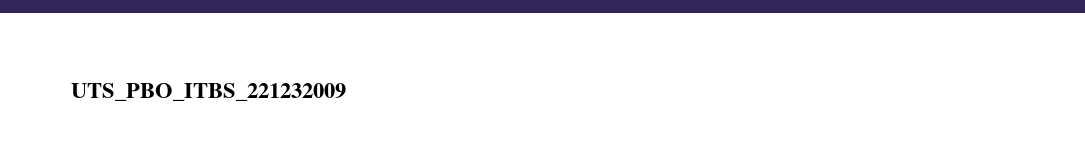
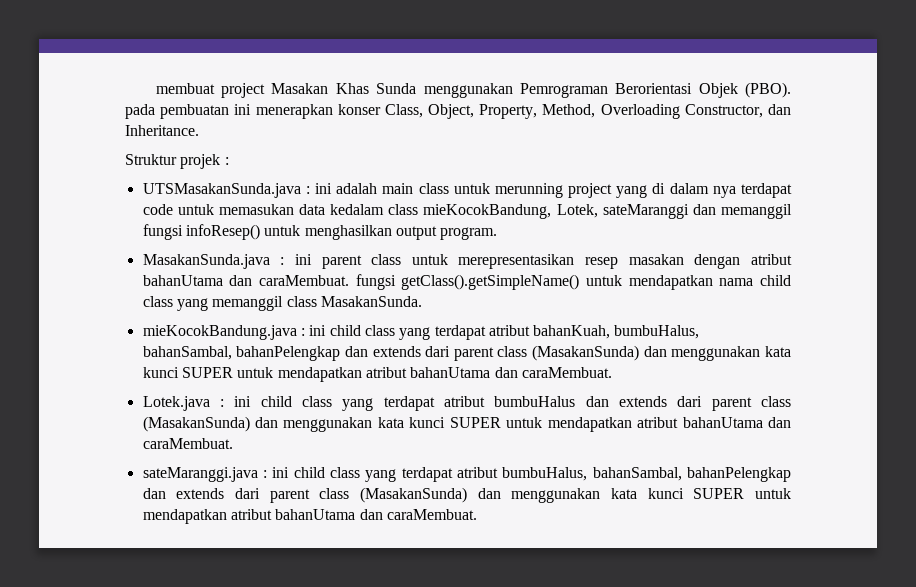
[71,83,346,101] UTS_PBO_ITBS_221232009 -> [155,82,791,98] [125,104,791,119] [125,125,199,136] [125,154,229,169] [142,183,793,198] [142,204,792,219] [142,224,498,240] [142,254,792,269] [142,274,791,290] [142,296,422,311] [142,325,700,340] [142,345,791,361] [142,367,612,382] [142,396,791,411] [142,416,792,432] [142,438,233,449] [142,467,792,482] [142,487,791,503] [142,509,477,524] membuat project Masakan Khas Sunda menggunakan Pemrograman Berorientasi Objek (PBO). pada pembuatan ini menerapkan konser Class, Object, Property, Method, Overloading Constructor, dan Inheritance. // Struktur projek : // UTSMasakanSunda.java : ini adalah main class untuk merunning project yang di dalam nya terdapat code untuk memasukan data kedalam class mieKocokBandung, Lotek, sateMaranggi dan memanggil fungsi infoResep() untuk menghasilkan output program. // MasakanSunda.java : ini parent class untuk merepresentasikan resep masakan dengan atribut bahanUtama dan caraMembuat. fungsi getClass().getSimpleName() untuk mendapatkan nama child class yang memanggil class MasakanSunda. // mieKocokBandung.java : ini child class yang terdapat atribut bahanKuah, bumbuHalus, bahanSambal, bahanPelengkap dan extends dari parent class (MasakanSunda) dan menggunakan kata kunci SUPER untuk mendapatkan atribut bahanUtama dan caraMembuat. // Lotek.java : ini child class yang terdapat atribut bumbuHalus dan extends dari parent class (MasakanSunda) dan menggunakan kata kunci SUPER untuk mendapatkan atribut bahanUtama dan caraMembuat. // sateMaranggi.java : ini child class yang terdapat atribut bumbuHalus, bahanSambal, bahanPelengkap dan extends dari parent class (MasakanSunda) dan menggunakan kata kunci SUPER untuk mendapatkan atribut bahanUtama dan caraMembuat.

